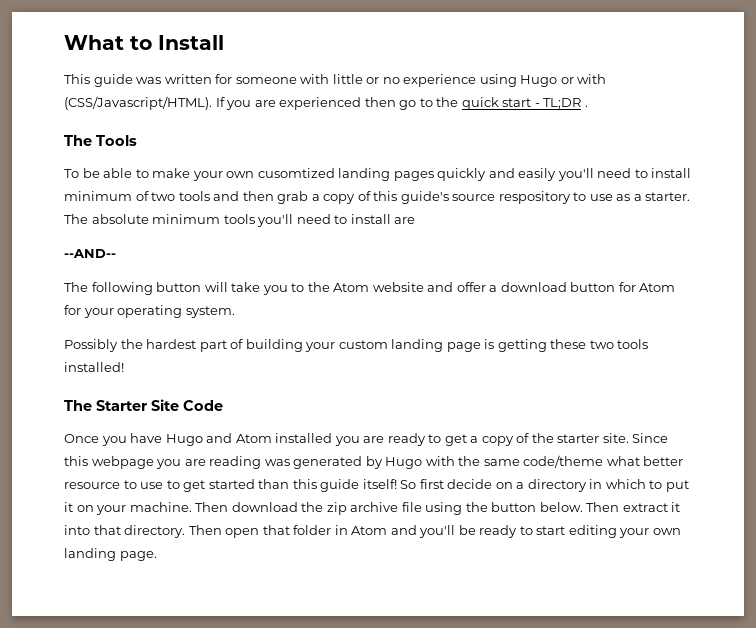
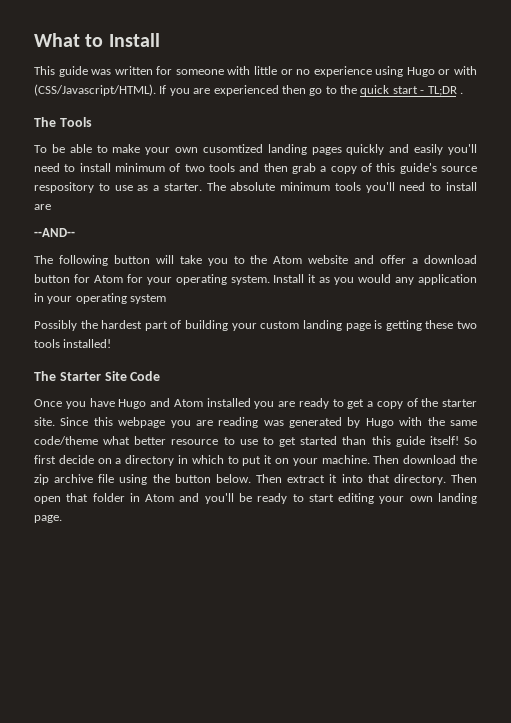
(235, 312) none -> [273,274,477,285] [34,293,167,304] Install it as you would any application in your operating system

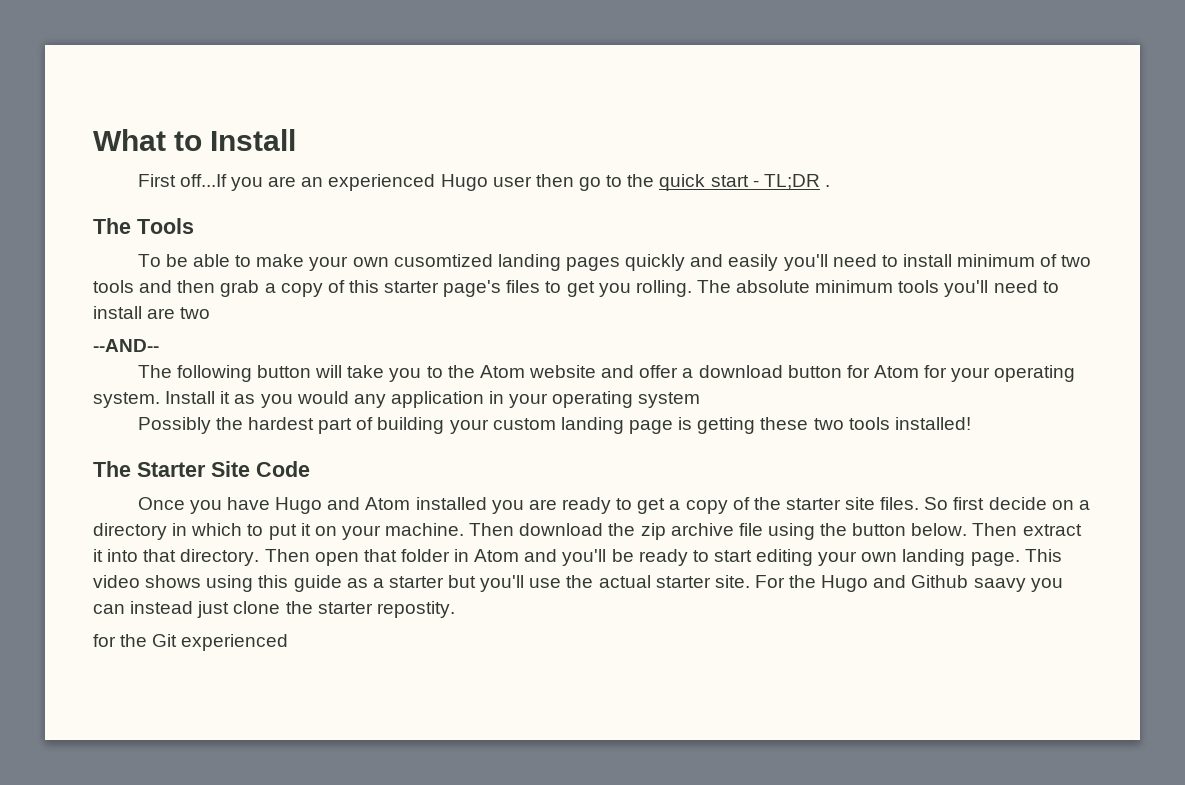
[34,66,477,77] [34,84,279,96] This guide was written for someone with little or no experience using Hugo or with (CSS/Javascript/HTML). If you are experienced -> [137,174,532,191] First off...If you are an experienced Hugo user
[399,163,477,174] [34,182,202,193] guide's source respository to use as a starter. -> [384,280,692,297] starter page's files to get you rolling.
(51, 207) none -> [180,307,211,319] two
[34,417,477,428] [34,436,459,447] site. Since this webpage you are reading was generated by Hugo with the same code/theme what better resource to use to get started than this guide itself! -> [845,497,920,510] site files.
(62, 519) none -> [1024,549,1062,562] [93,575,1063,592] [93,601,455,618] [93,634,289,651] This video shows using this guide as a starter but you'll use the actual starter site. For the Hugo and Github saavy you can instead just clone the starter repostity. // for the Git experienced

